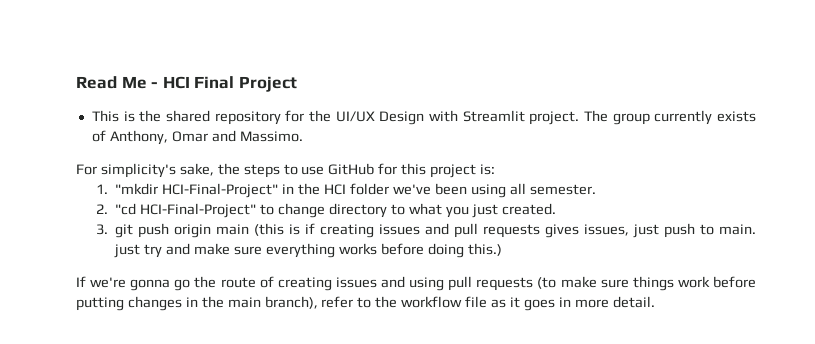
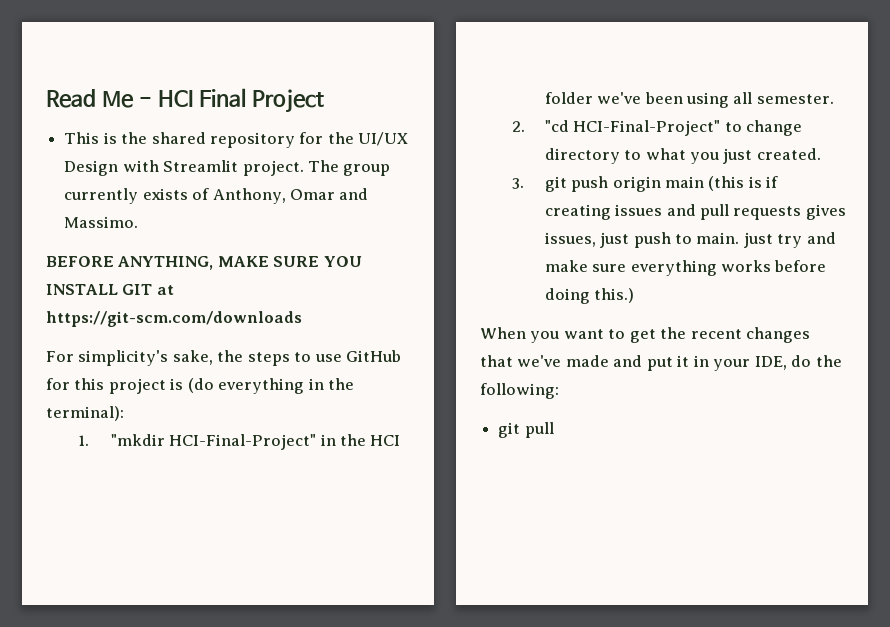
(303, 136) none -> [46,256,362,270] [46,284,174,295] [46,311,302,327] // BEFORE ANYTHING, MAKE SURE YOU INSTALL GIT at https://git-scm.com/downloads
[480,164,496,175] is: -> [170,378,355,394] [46,406,124,421] is (do everything in the terminal):
[76,276,756,291] [76,296,655,311] If we're gonna go the route of creating issues and using pull requests (to make sure things work before putting changes in the main branch), refer to the workflow file as it goes in more detail. -> [480,327,811,343] [480,355,842,371] [480,383,559,399] [498,422,554,438] When you want to get the recent changes that we've made and put it in your IDE, do the following: // git pull

